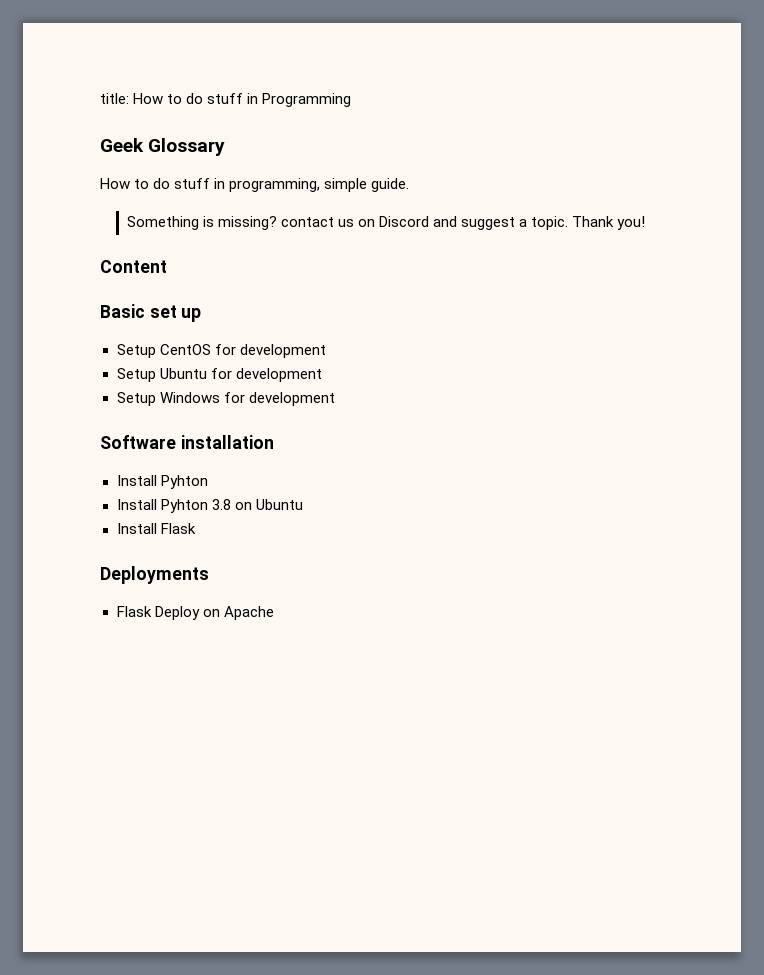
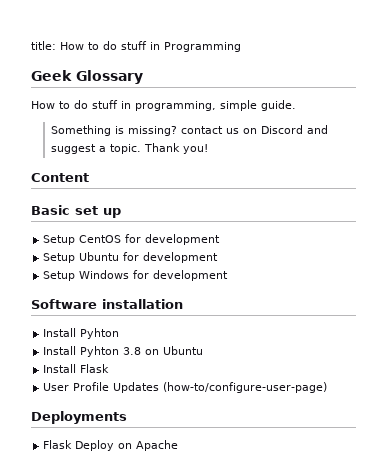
(196, 528) none -> [43,382,328,393] // User Profile Updates (how-to/configure-user-page)

